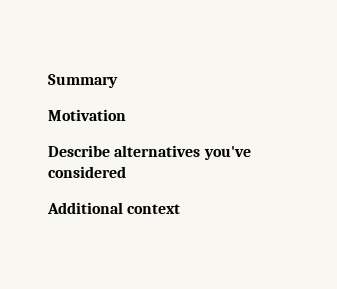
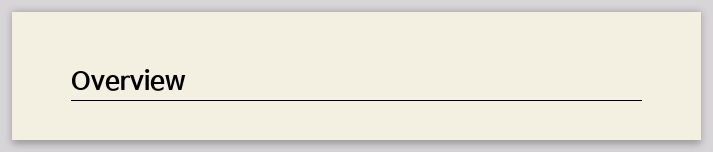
[48,74,118,88] [48,109,126,121] [48,145,251,160] [48,166,126,178] [47,202,181,214] Summary // Motivation // Describe alternatives you've considered // Additional context -> [71,69,186,91] Overview

